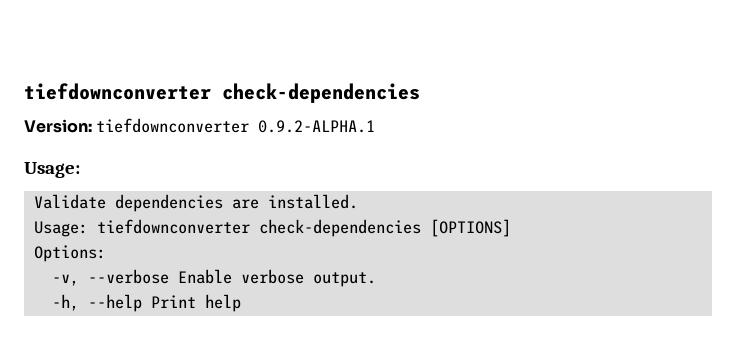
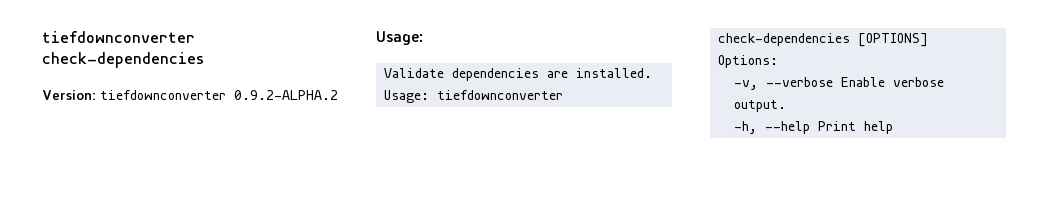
[258,120,376,133] 0.9.2-ALPHA.1 -> [234,90,338,100] 0.9.2-ALPHA.2

